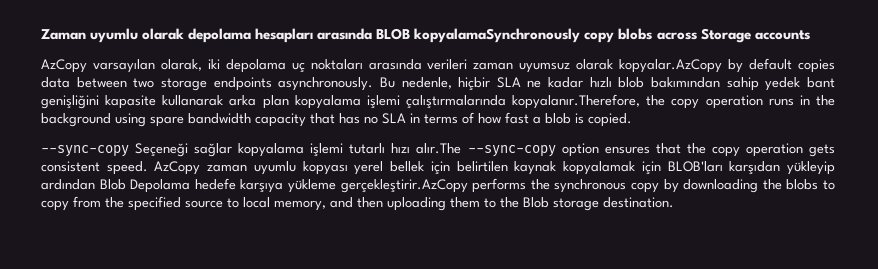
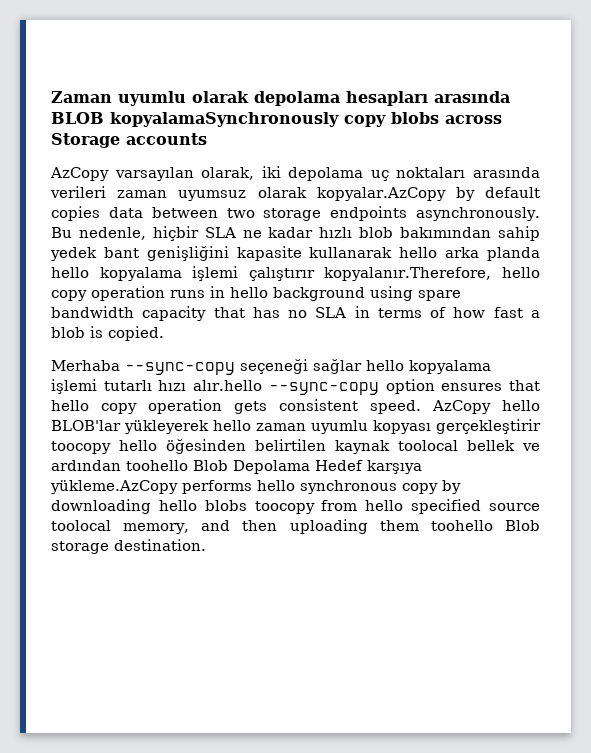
[229,94,666,109] arka plan kopyalama işlemi çalıştırmalarında kopyalanır.Therefore, the -> [399,247,540,261] [51,266,540,281] hello arka planda hello kopyalama işlemi çalıştırır kopyalanır.Therefore, hello
[815,95,835,106] the -> [230,287,268,298] hello
[41,143,233,157] --sync-copy Seçeneği sağlar -> [51,359,404,375] Merhaba --sync-copy seçeneği sağlar hello
[416,143,462,154] alır.The -> [193,380,263,391] alır.hello
[686,143,706,154] the -> [51,400,89,411] hello
[207,161,836,175] [41,178,836,193] [41,196,270,211] zaman uyumlu kopyası yerel bellek için belirtilen kaynak kopyalamak için BLOB'ları karşıdan yükleyip ardından Blob Depolama hedefe karşıya yükleme gerçekleştirir.AzCopy performs the synchronous copy by downloading the blobs to copy from the specified source to local -> [502,400,540,411] [51,419,541,434] [51,439,540,454] [51,460,422,474] [50,480,461,494] [51,499,540,514] [51,520,111,531] hello BLOB'lar yükleyerek hello zaman uyumlu kopyası gerçekleştirir toocopy hello öğesinden belirtilen kaynak toolocal bellek ve ardından toohello Blob Depolama Hedef karşıya yükleme.AzCopy performs hello synchronous copy by downloading hello blobs toocopy from hello specified source toolocal
[484,197,519,208] to the -> [430,520,493,531] toohello

